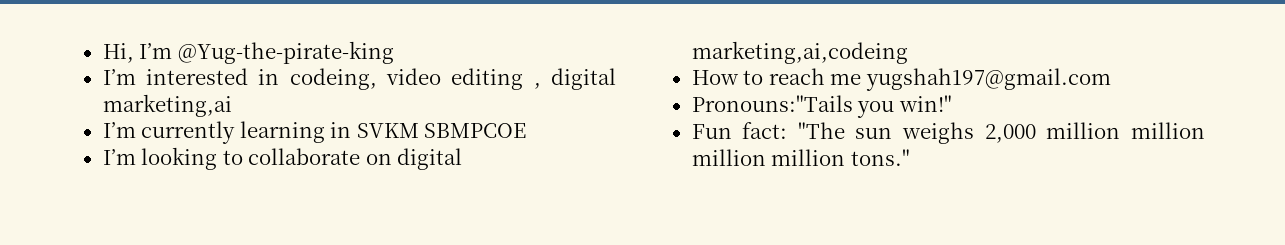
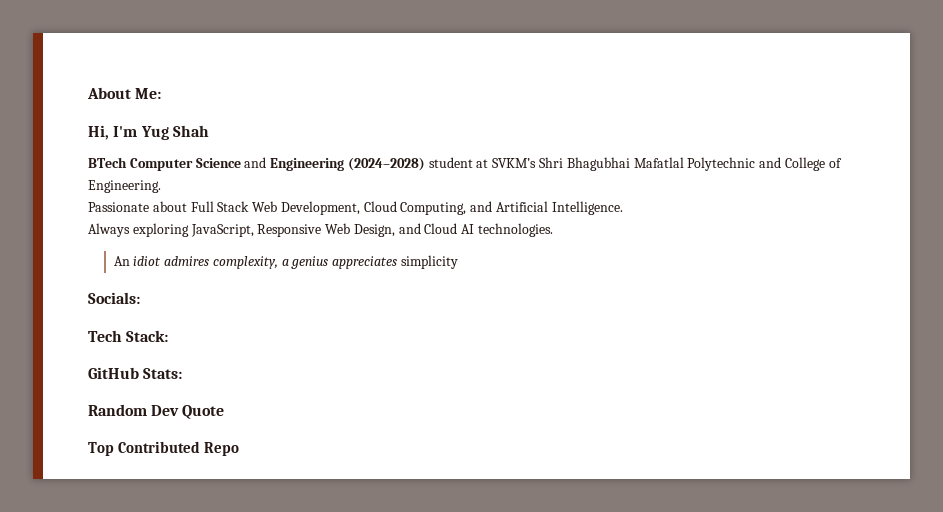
[102,41,394,64] [102,68,617,90] [102,94,232,117] [102,121,527,144] [102,147,463,170] [691,41,908,64] [691,68,1111,91] [691,95,952,118] [691,122,1205,144] [691,149,910,166] Hi, I’m @Yug-the-pirate-king // I’m interested in codeing, video editing , digital marketing,ai // I’m currently learning in SVKM SBMPCOE // I’m looking to collaborate on digital marketing,ai,codeing // How to reach me yugshah197@gmail.com // Pronouns:"Tails you win!" // Fun fact: "The sun weighs 2,000 million million million million tons." -> [87,87,162,99] [88,125,209,140] [88,157,842,171] [88,180,161,193] [88,201,623,215] [88,223,554,237] [113,255,458,269] [88,292,140,304] [88,330,169,342] [88,367,183,379] [88,404,225,419] [88,441,239,456] About Me: // Hi, I'm Yug Shah // BTech Computer Science and Engineering (2024–2028) student at SVKM’s Shri Bhagubhai Mafatlal Polytechnic and College of Engineering. // Passionate about Full Stack Web Development, Cloud Computing, and Artificial Intelligence. // Always exploring JavaScript, Responsive Web Design, and Cloud AI technologies. // An idiot admires complexity, a genius appreciates simplicity // Socials: // Tech Stack: // GitHub Stats: // Random Dev Quote // Top Contributed Repo

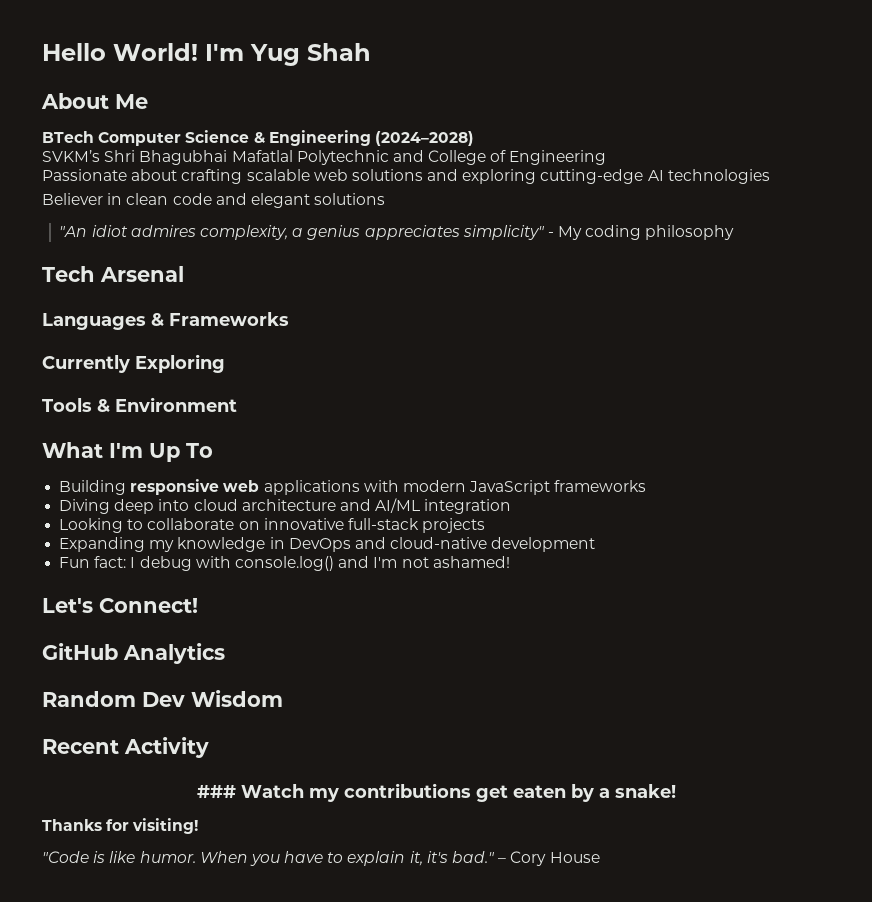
[87,87,162,99] [88,125,109,140] About Me: // Hi, -> [42,43,198,61] Hello World!
(209, 131) none -> [41,93,148,109] // About Me
[244,157,267,168] and -> [253,132,265,143] &
[428,157,489,168] student at -> (474, 138) //
[88,180,161,193] Engineering. -> [509,150,607,165] Engineering
[190,201,623,215] [88,223,554,237] [113,256,130,266] Full Stack Web Development, Cloud Computing, and Artificial Intelligence. // Always exploring JavaScript, Responsive Web Design, and Cloud AI technologies. // An -> [181,169,770,184] [42,193,386,208] [59,226,88,237] crafting scalable web solutions and exploring cutting-edge AI technologies // Believer in clean code and elegant solutions // "An
[400,255,458,269] [88,292,140,304] [88,330,169,342] simplicity // Socials: // Tech Stack: -> [462,225,735,240] [42,266,184,282] [42,312,289,330] [42,354,225,373] [42,397,237,412] [42,442,213,462] [59,479,647,495] [59,498,512,514] [59,518,486,533] [59,537,596,552] [59,556,510,571] [42,598,198,613] simplicity" - My coding philosophy // Tech Arsenal // Languages & Frameworks // Currently Exploring // Tools & Environment // What I'm Up To // Building responsive web applications with modern JavaScript frameworks // Diving deep into cloud architecture and AI/ML integration // Looking to collaborate on innovative full-stack projects // Expanding my knowledge in DevOps and cloud-native development // Fun fact: I debug with console.log() and I'm not ashamed! // Let's Connect!
[143,368,183,379] Stats: -> [123,643,225,664] Analytics
[182,405,225,419] [88,441,239,456] Quote // Top Contributed Repo -> [191,690,283,707] [42,737,209,758] [196,783,676,802] [42,818,199,834] [42,851,600,866] Wisdom // Recent Activity // ### Watch my contributions get eaten by a snake! // Thanks for visiting! // "Code is like humor. When you have to explain it, it's bad." – Cory House

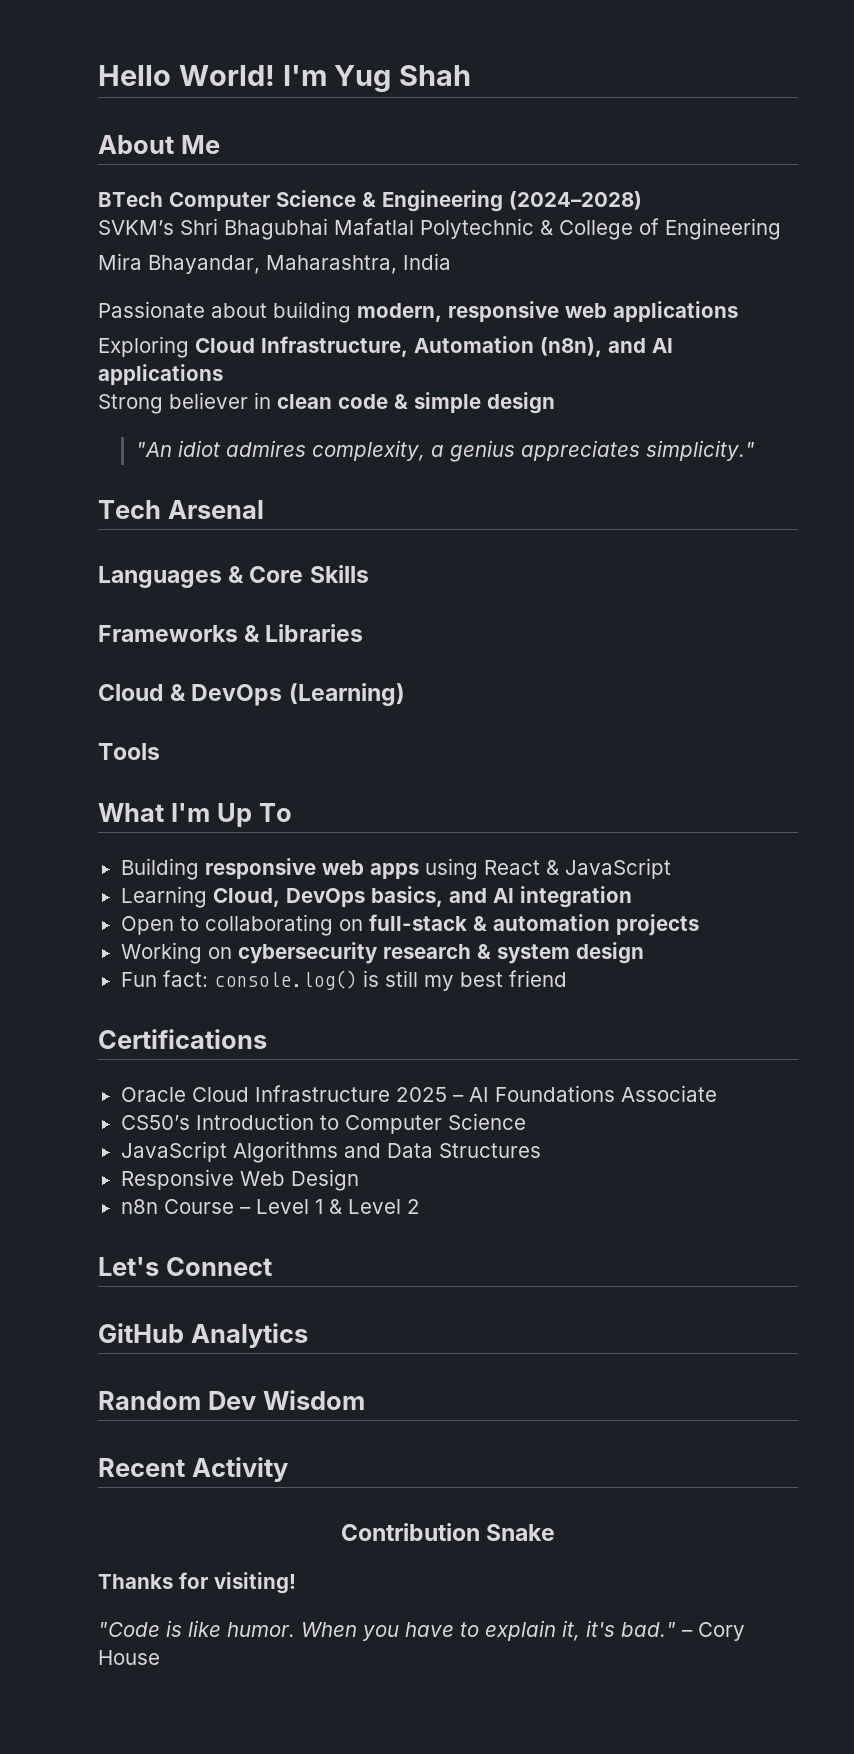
[392,150,424,162] and -> [540,220,553,235] &
[42,169,770,184] [42,193,386,208] Passionate about crafting scalable web solutions and exploring cutting-edge AI technologies // Believer in clean code and elegant solutions -> [98,253,451,274] [98,301,738,323] [98,336,673,358] [98,364,223,385] [98,392,555,414] Mira Bhayandar, Maharashtra, India // Passionate about building modern, responsive web applications // Exploring Cloud Infrastructure, Automation (n8n), and AI applications // Strong believer in clean code & simple design
[462,225,735,240] simplicity" - My coding philosophy -> [645,440,755,461] simplicity."
(164, 319) none -> [249,565,369,583] Core Skills //
[42,354,225,373] // Currently Exploring -> [244,624,364,642] [98,683,405,706] & Libraries // Cloud & DevOps (Learning)
[97,397,237,412] & Environment -> (160, 751) none
[263,480,647,495] [59,498,512,514] [59,518,486,533] [59,537,596,552] [59,556,510,571] applications with modern JavaScript frameworks // Diving deep into cloud architecture and AI/ML integration // Looking to collaborate on innovative full-stack projects // Expanding my knowledge in DevOps and cloud-native development // Fun fact: I debug with console.log() and I'm not ashamed! -> [369,858,671,880] [120,886,632,908] [120,914,699,936] [120,942,644,964] [120,970,567,991] [98,1029,267,1049] [120,1085,717,1102] [120,1113,526,1134] [120,1141,541,1163] [120,1169,359,1191] [120,1199,420,1214] apps using React & JavaScript // Learning Cloud, DevOps basics, and AI integration // Open to collaborating on full-stack & automation projects // Working on cybersecurity research & system design // Fun fact: console.log() is still my best friend // Certifications // Oracle Cloud Infrastructure 2025 – AI Foundations Associate // CS50’s Introduction to Computer Science // JavaScript Algorithms and Data Structures // Responsive Web Design // n8n Course – Level 1 & Level 2
[99,598,198,613] Connect! -> [165,1257,272,1276] Connect
[196,783,676,802] ### Watch my contributions get eaten by a snake! -> [340,1523,556,1541] Contribution Snake

